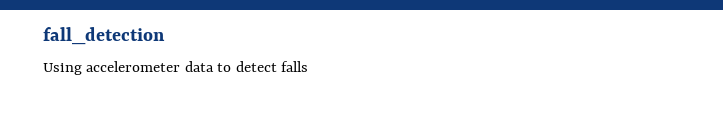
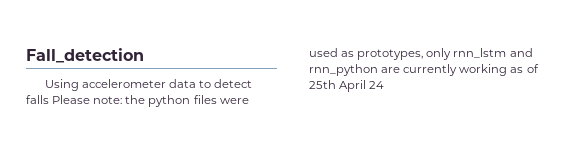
[43,27,165,45] fall_detection -> [26,48,144,63] Fall_detection
(309, 66) none -> [52,95,249,107] [309,48,533,60] [309,64,539,76] [309,80,385,92] Please note: the python files were used as prototypes, only rnn_lstm and rnn_python are currently working as of 25th April 24

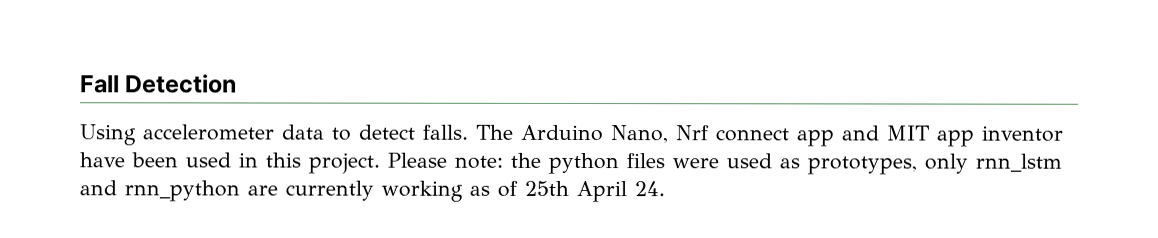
[26,48,144,63] Fall_detection -> [80,74,238,94] Fall Detection
[26,95,49,104] falls -> [422,124,1063,147] [79,152,380,174] falls. The Arduino Nano, Nrf connect app and MIT app inventor have been used in this project.
[369,81,385,89] 24 -> [634,181,665,197] 24.

